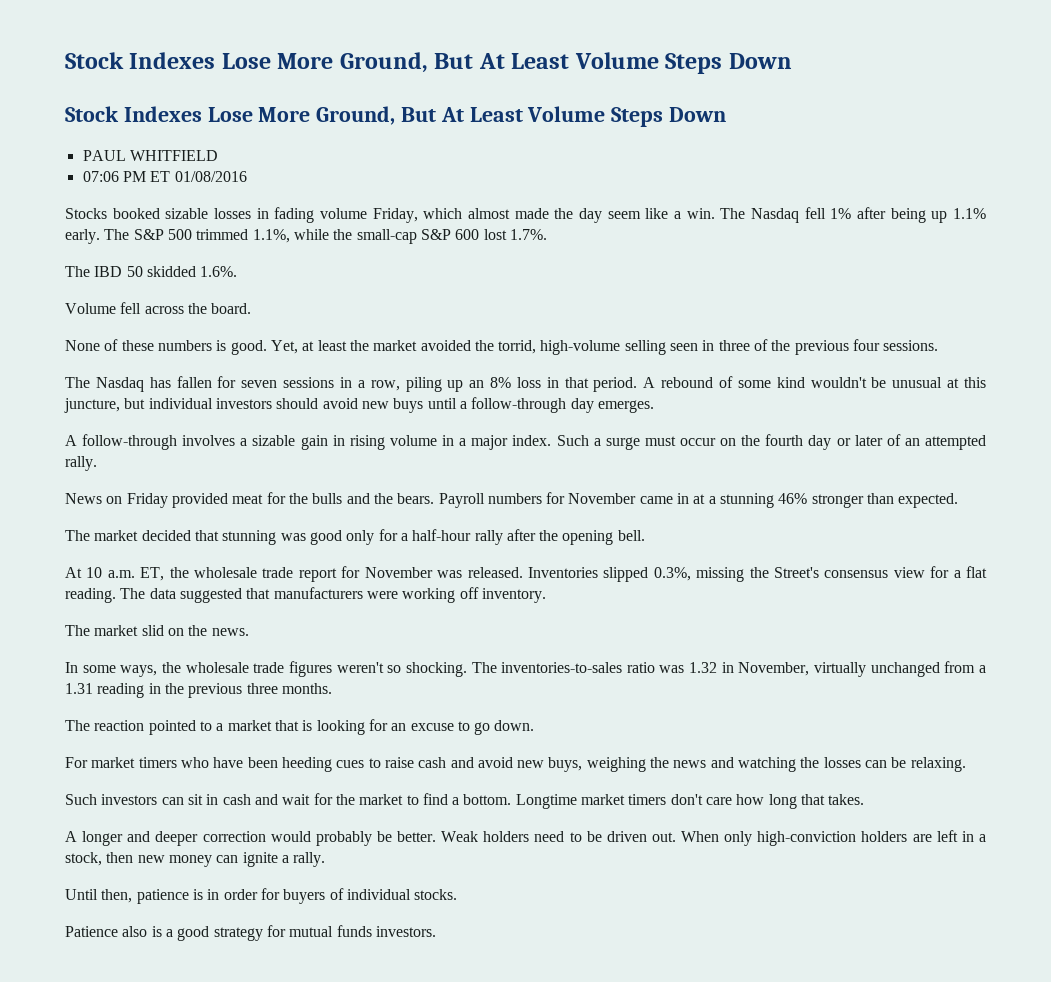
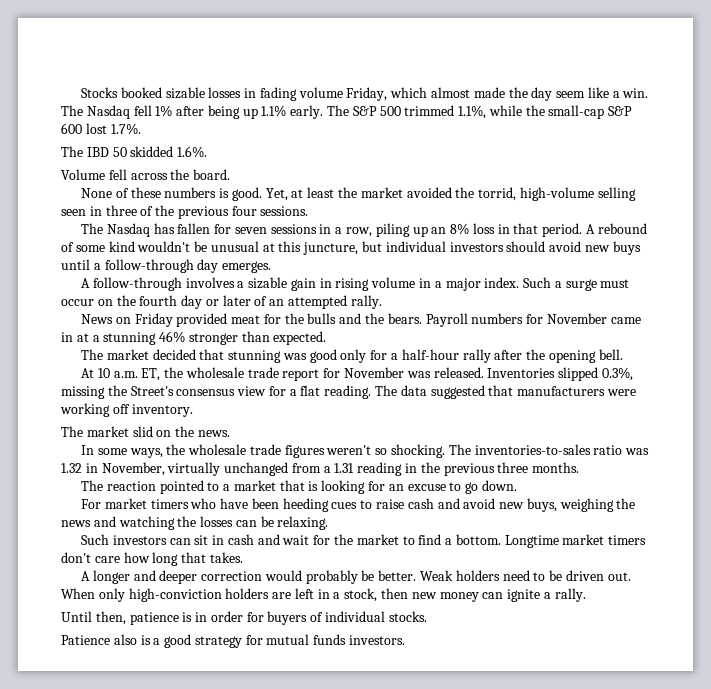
[65,52,792,74] [65,106,727,127] [82,150,218,161] [82,171,247,182] Stock Indexes Lose More Ground, But At Least Volume Steps Down // Stock Indexes Lose More Ground, But At Least Volume Steps Down // PAUL WHITFIELD // 07:06 PM ET 01/08/2016 // -> (81, 92) none

